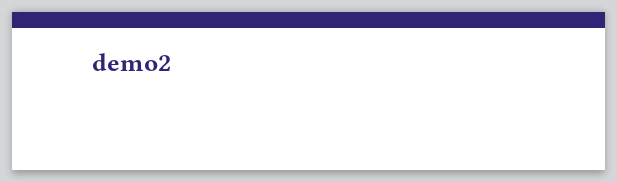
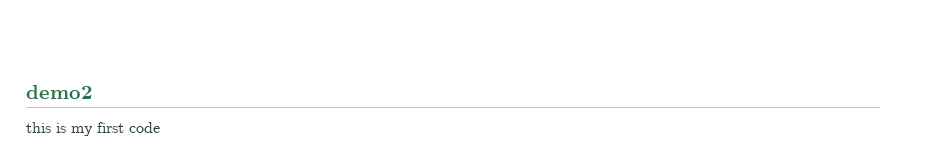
(171, 62) none -> [26,122,160,136] // this is my first code

